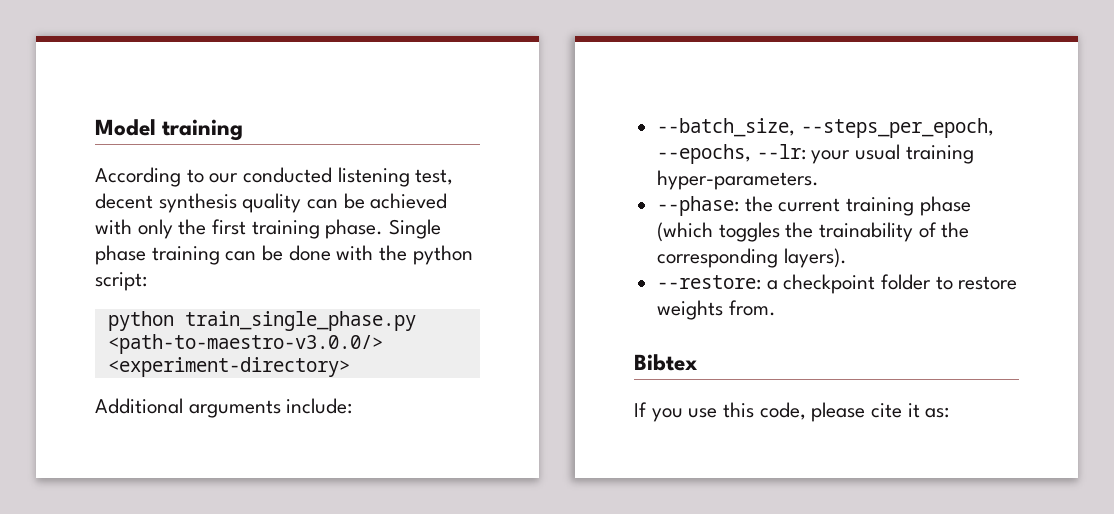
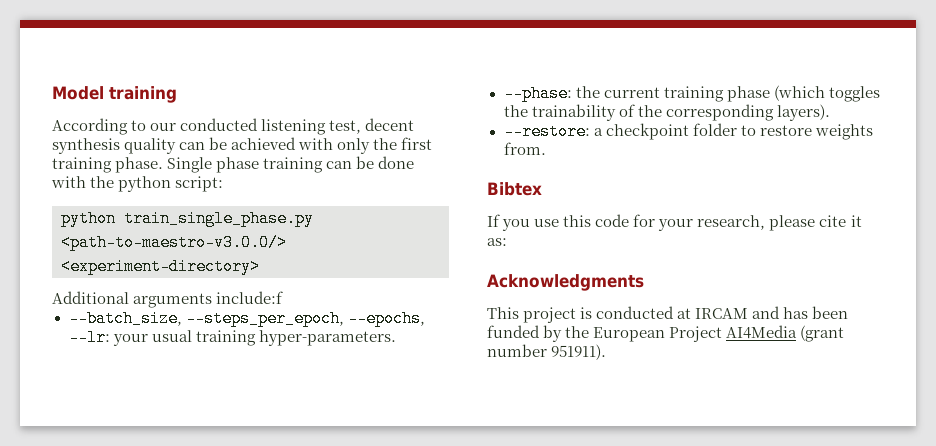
[286,398,353,414] include: -> [216,291,284,304] include:f
[759,402,806,420] code, -> [595,214,766,231] code for your research,
(950, 412) none -> [487,274,644,291] [487,306,849,323] [487,325,845,342] [487,344,607,360] // Acknowledgments // This project is conducted at IRCAM and has been funded by the European Project AI4Media (grant number 951911).

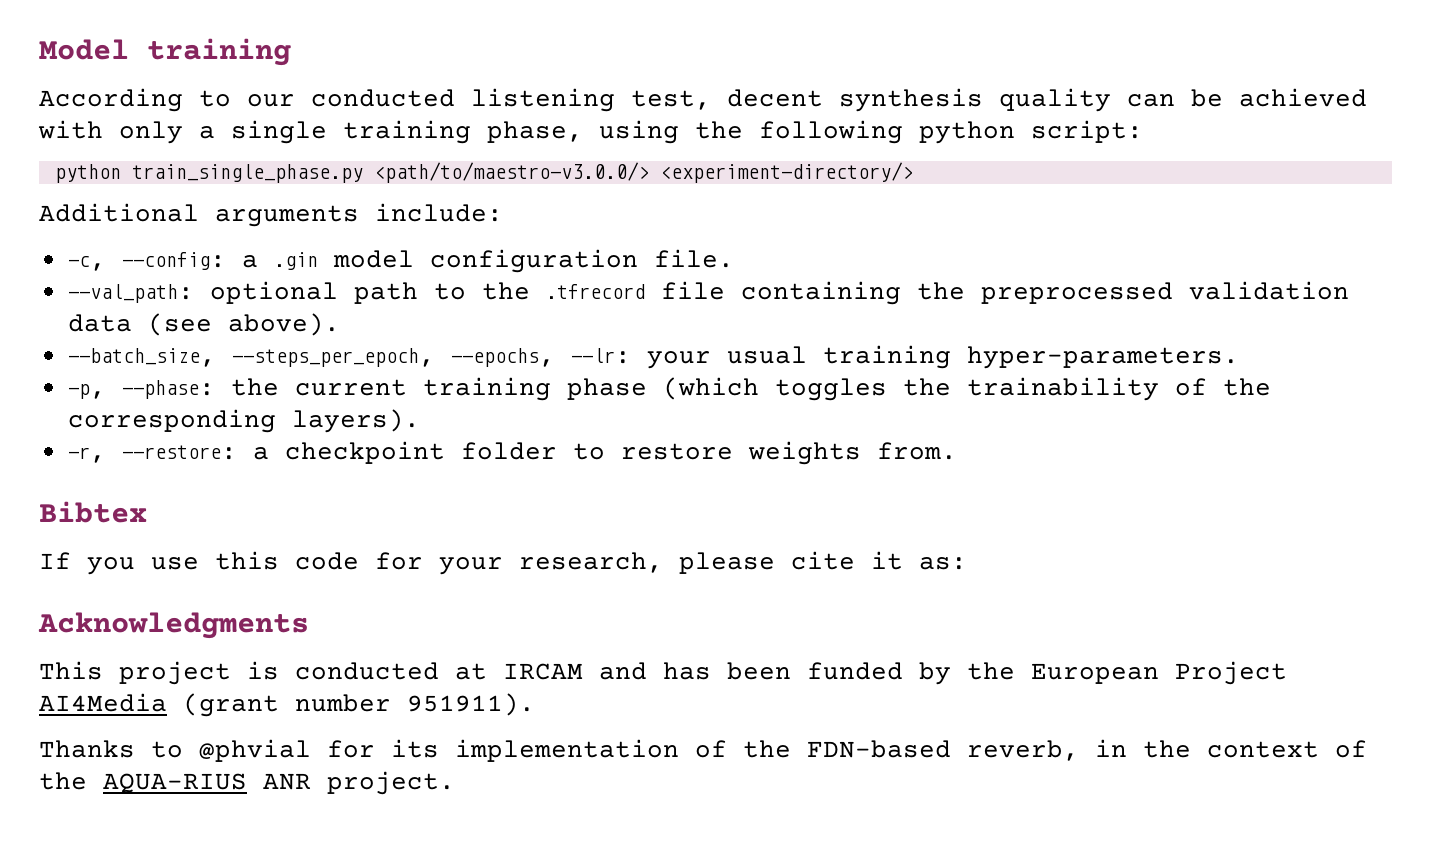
[373,137,433,150] [52,156,415,173] [51,176,115,188] the first training phase. Single phase training can be done with the -> [199,120,903,144] a single training phase, using the following
[61,234,287,251] [61,258,260,275] <path-to-maestro-v3.0.0/> <experiment-directory> -> [373,162,913,183] <path/to/maestro-v3.0.0/> <experiment-directory/>
[216,291,284,304] include:f -> [375,203,503,222] [67,249,734,273] [67,281,1349,305] [67,313,340,336] include: // -c, --config: a .gin model configuration file. // --val_path: optional path to the .tfrecord file containing the preprocessed validation data (see above).
(396, 338) none -> [67,384,106,399] -p,
(830, 112) none -> [67,447,106,463] -r,
(607, 352) none -> [39,739,1367,762] [39,771,455,795] // Thanks to @phvial for its implementation of the FDN-based reverb, in the context of the AQUA-RIUS ANR project.

